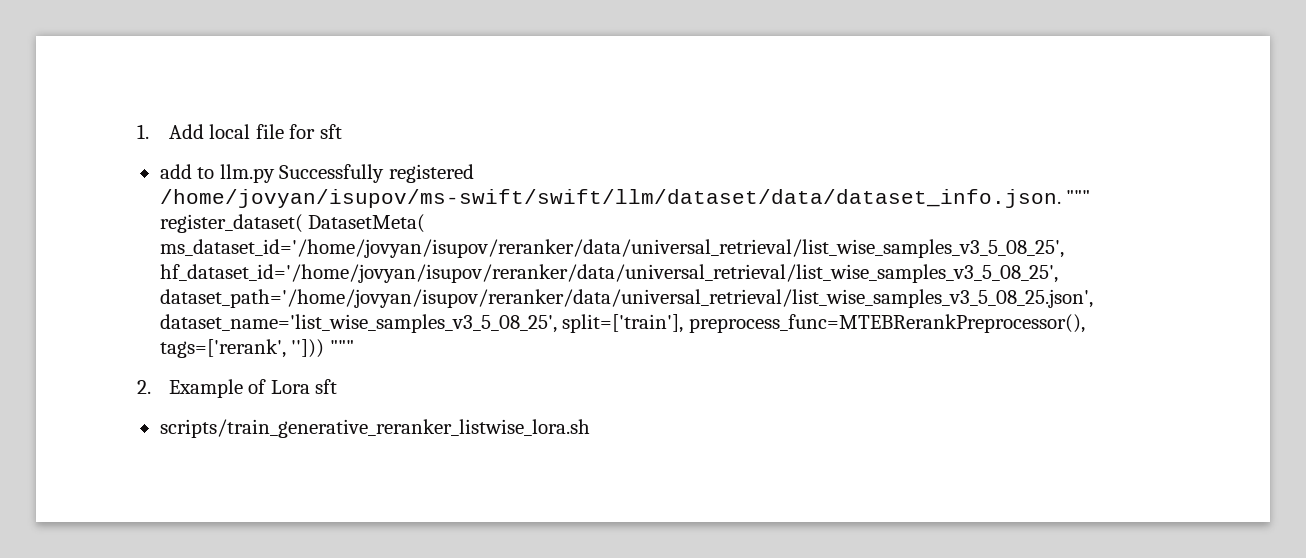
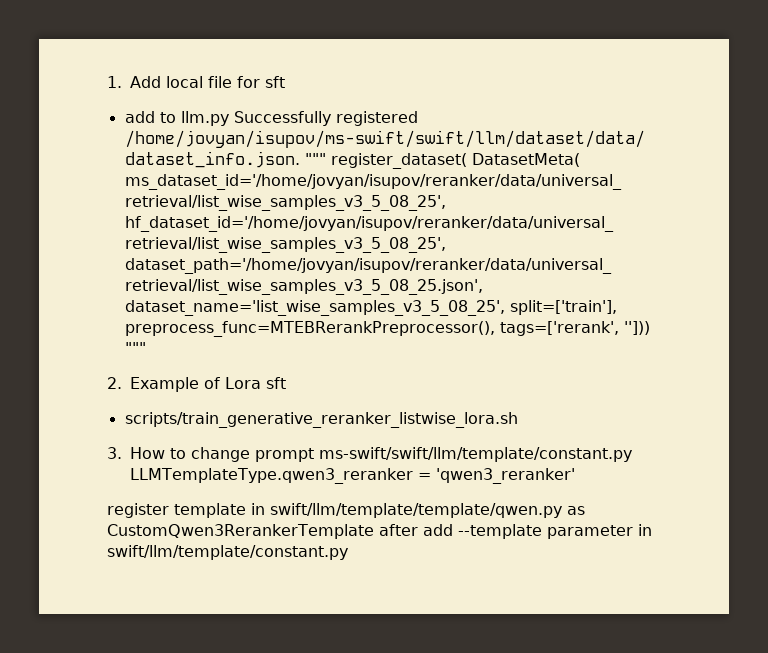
(590, 428) none -> [107,447,632,462] [130,468,575,484] [107,503,585,518] [107,524,652,539] [107,545,348,560] // 3. How to change prompt ms-swift/swift/llm/template/constant.py LLMTemplateType.qwen3_reranker = 'qwen3_reranker' // register template in swift/llm/template/template/qwen.py as CustomQwen3RerankerTemplate after add --template parameter in swift/llm/template/constant.py

